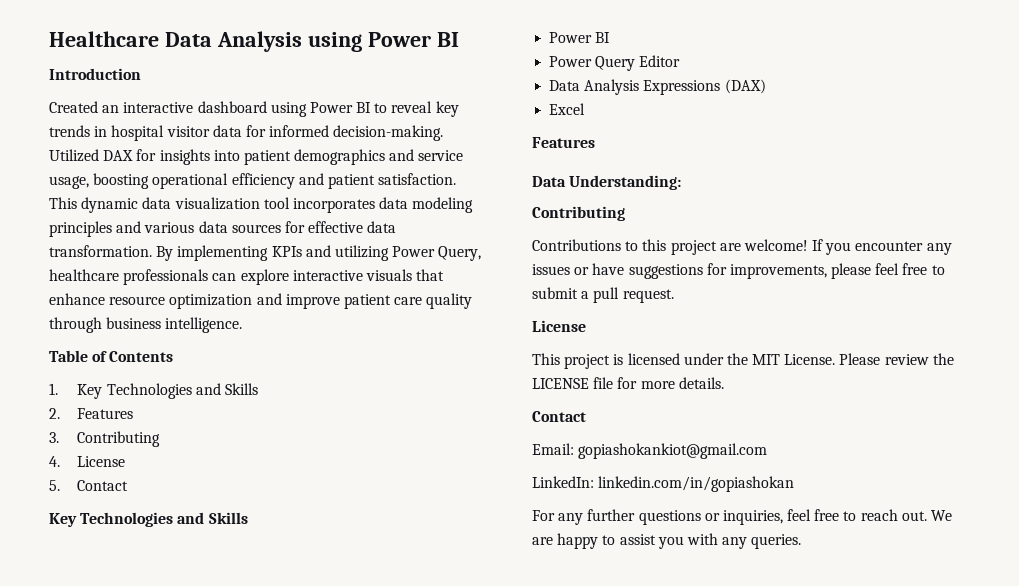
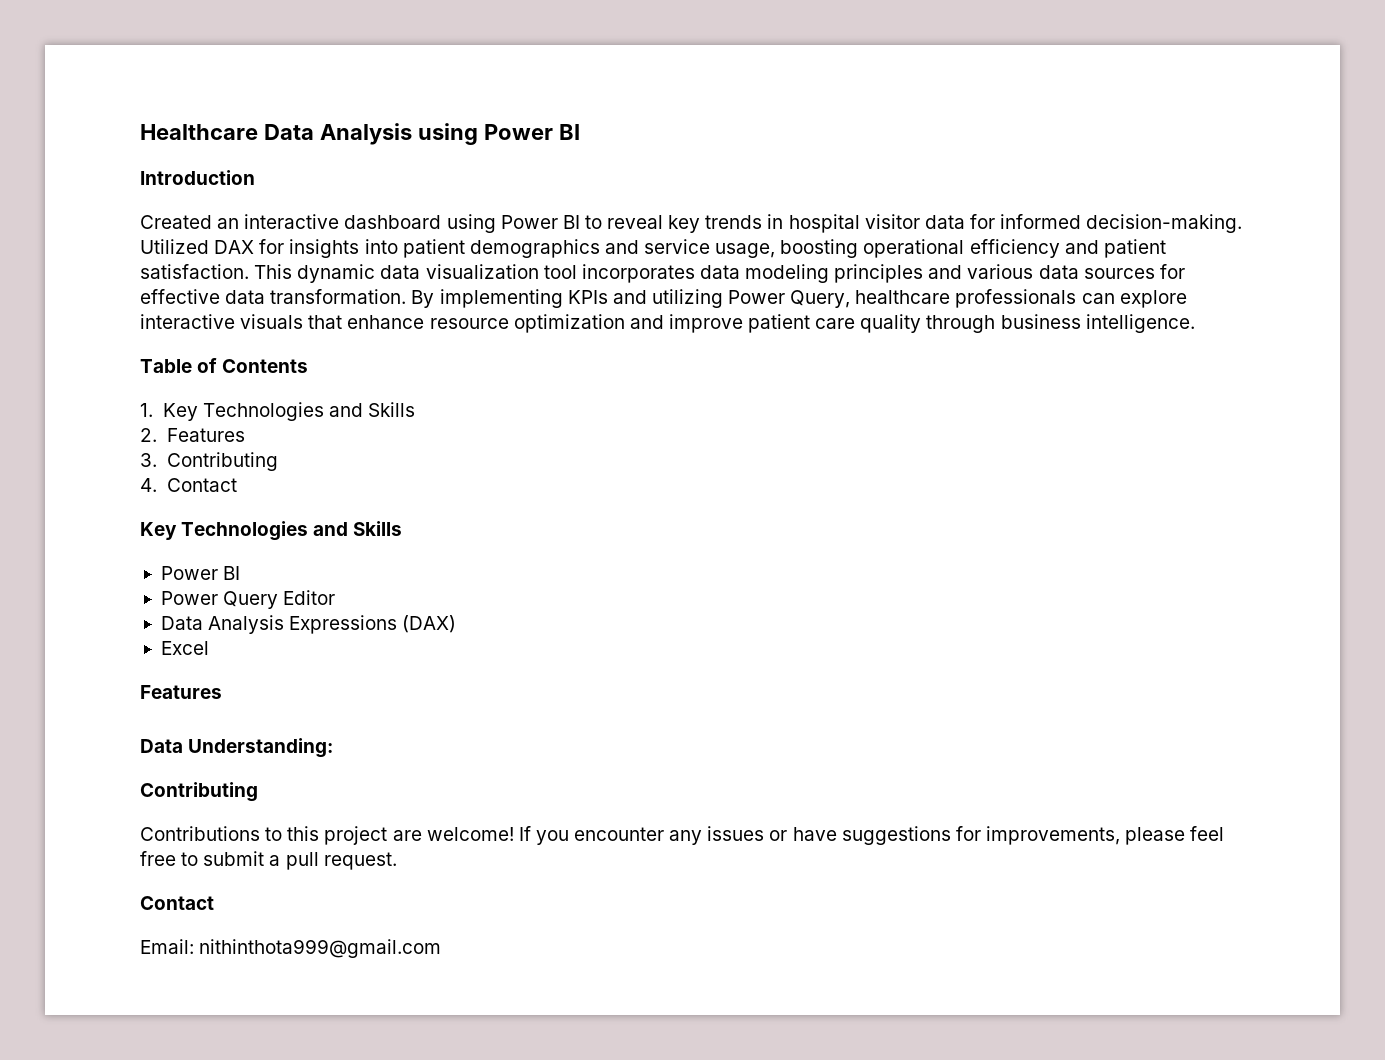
[77,456,126,467] [49,480,60,491] License // 5. -> (157, 485) none
[532,320,586,332] [532,353,954,369] [532,377,724,389] [532,411,586,422] [532,443,768,459] [532,476,795,492] [532,509,953,525] [532,533,802,549] License // This project is licensed under the MIT License. Please review the LICENSE file for more details. // Contact // Email: gopiashokankiot@gmail.com // LinkedIn: linkedin.com/in/gopiashokan // For any further questions or inquiries, feel free to reach out. We are happy to assist you with any queries. -> [140,896,214,910] [140,939,442,958] Contact // Email: nithinthota999@gmail.com

